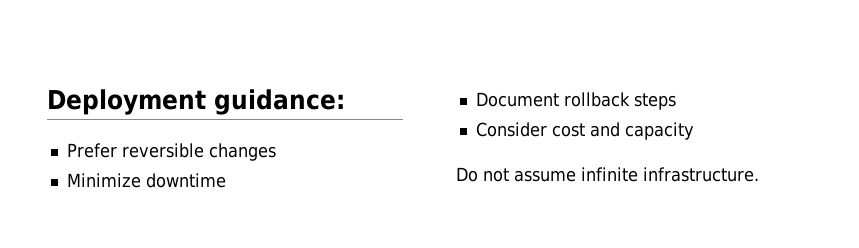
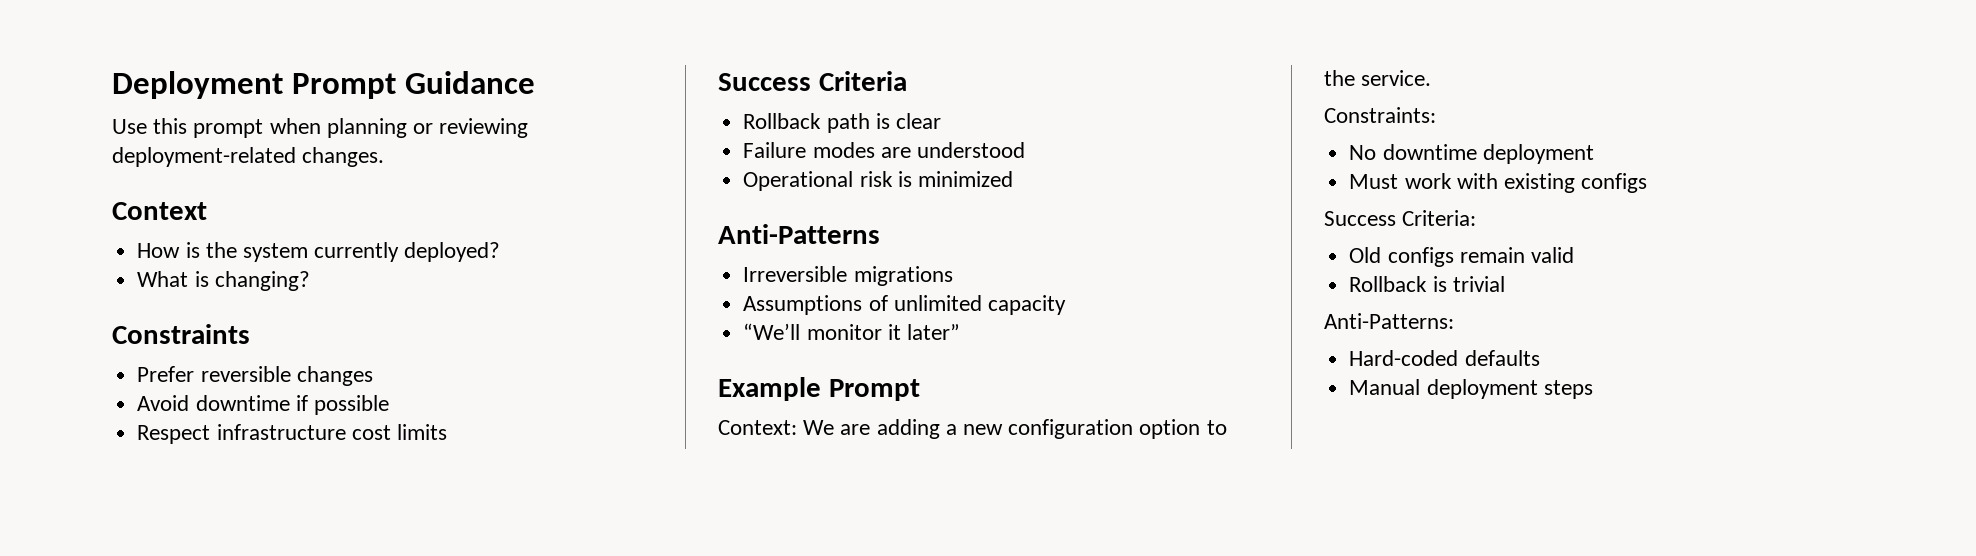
[214,89,345,115] guidance: -> [291,71,535,99] [112,118,529,138] [112,147,385,167] [112,202,207,220] [137,242,501,262] [137,271,310,291] [112,324,250,344] Prompt Guidance // Use this prompt when planning or reviewing deployment-related changes. // Context // How is the system currently deployed? // What is changing? // Constraints
[66,173,226,188] [475,92,676,110] [475,122,694,140] [456,167,759,182] Minimize downtime // Document rollback steps // Consider cost and capacity // Do not assume infinite infrastructure. -> [137,395,389,415] [137,424,447,444] [718,71,907,91] [743,113,941,133] [743,142,1025,158] [743,171,1013,191] [718,224,880,244] [743,266,953,286] [743,295,1066,315] [743,323,960,340] [718,377,920,401] [718,419,1227,439] [1324,70,1432,86] [1324,107,1436,123] [1349,144,1594,164] [1349,173,1648,193] [1324,210,1477,226] [1349,247,1574,267] [1349,276,1505,292] [1324,313,1454,329] [1349,350,1540,366] [1349,379,1593,399] Avoid downtime if possible // Respect infrastructure cost limits // Success Criteria // Rollback path is clear // Failure modes are understood // Operational risk is minimized // Anti-Patterns // Irreversible migrations // Assumptions of unlimited capacity // “We’ll monitor it later” // Example Prompt // Context: We are adding a new configuration option to the service. // Constraints: // No downtime deployment // Must work with existing configs // Success Criteria: // Old configs remain valid // Rollback is trivial // Anti-Patterns: // Hard-coded defaults // Manual deployment steps

